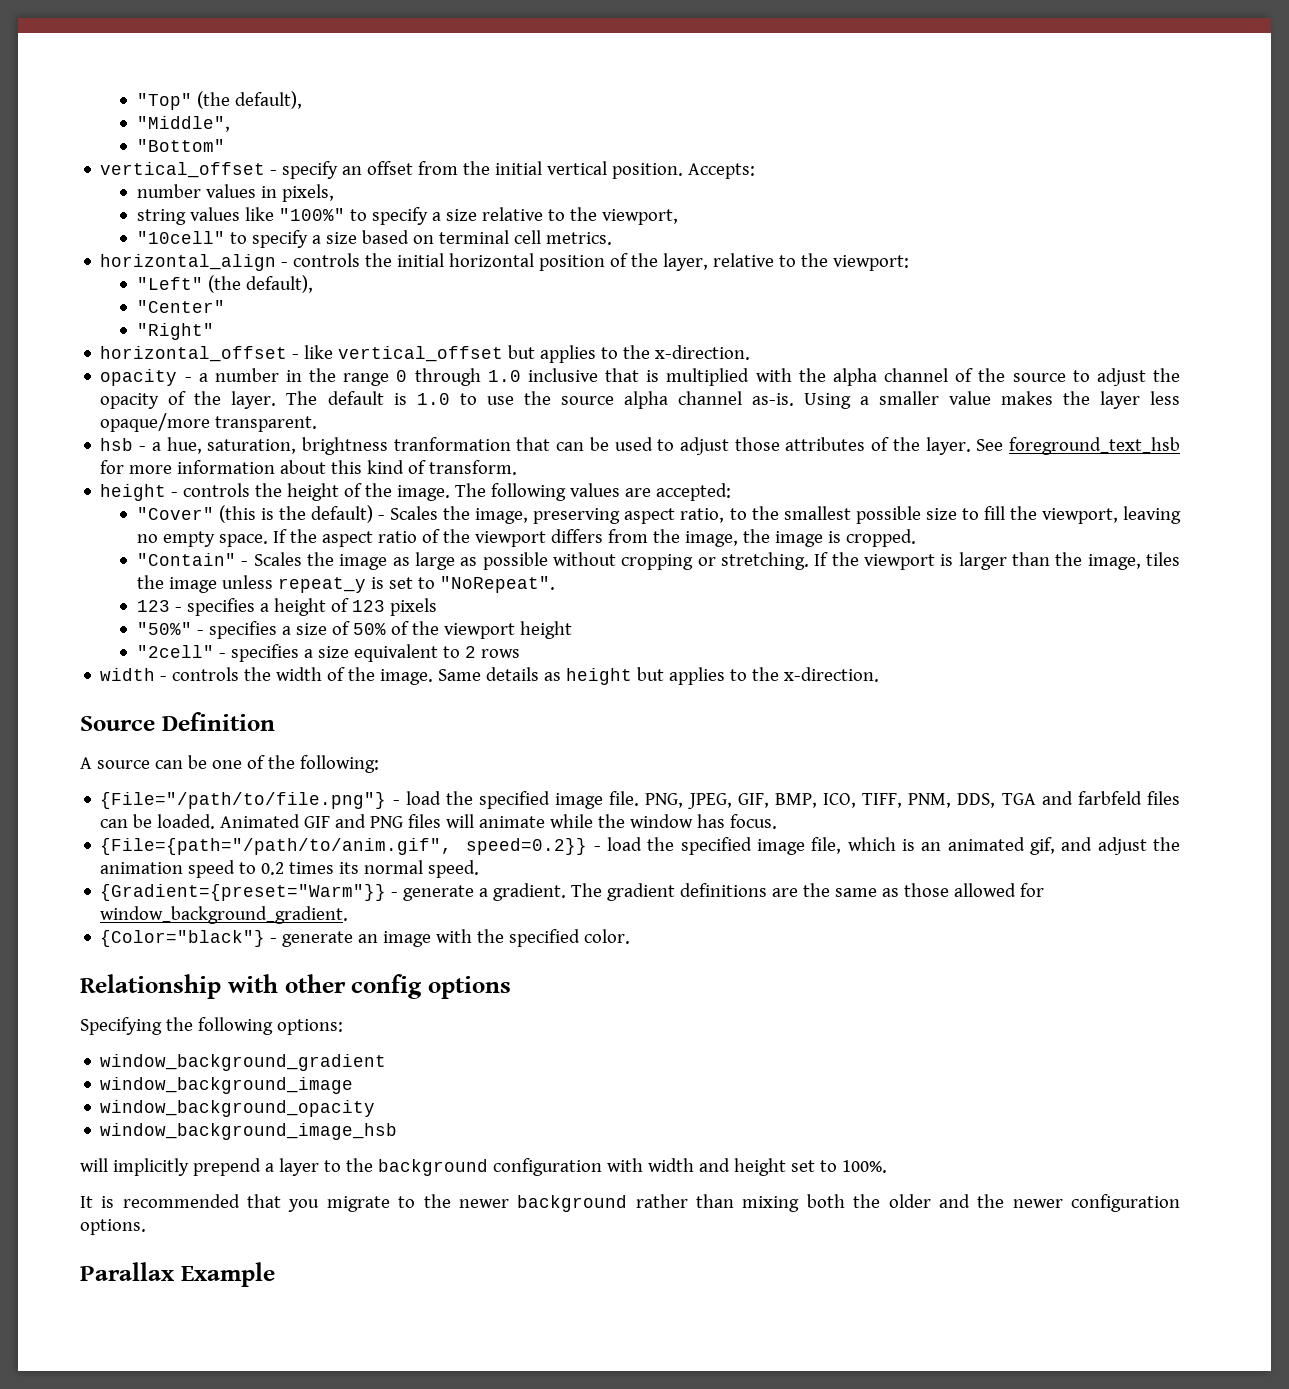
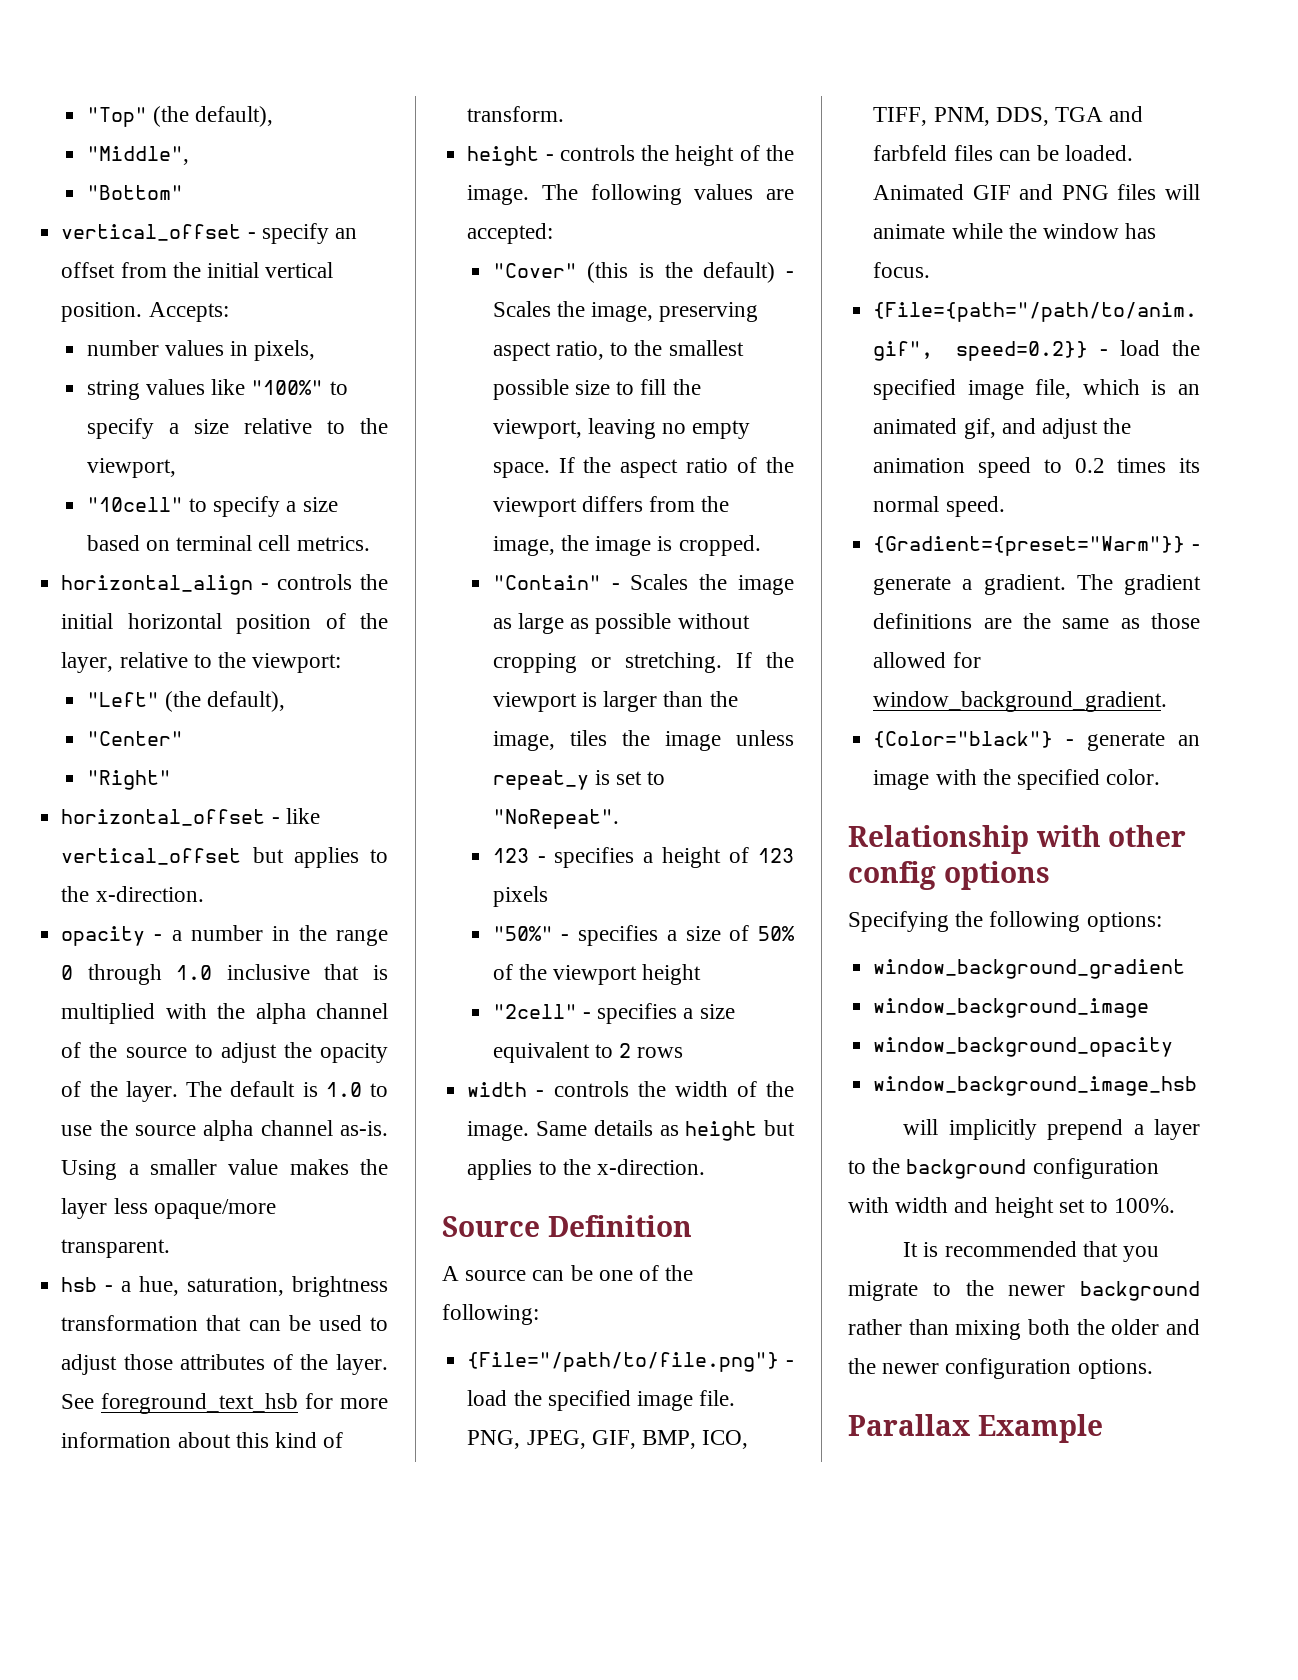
[393,437,511,451] tranformation -> [61,1315,199,1331] transformation

